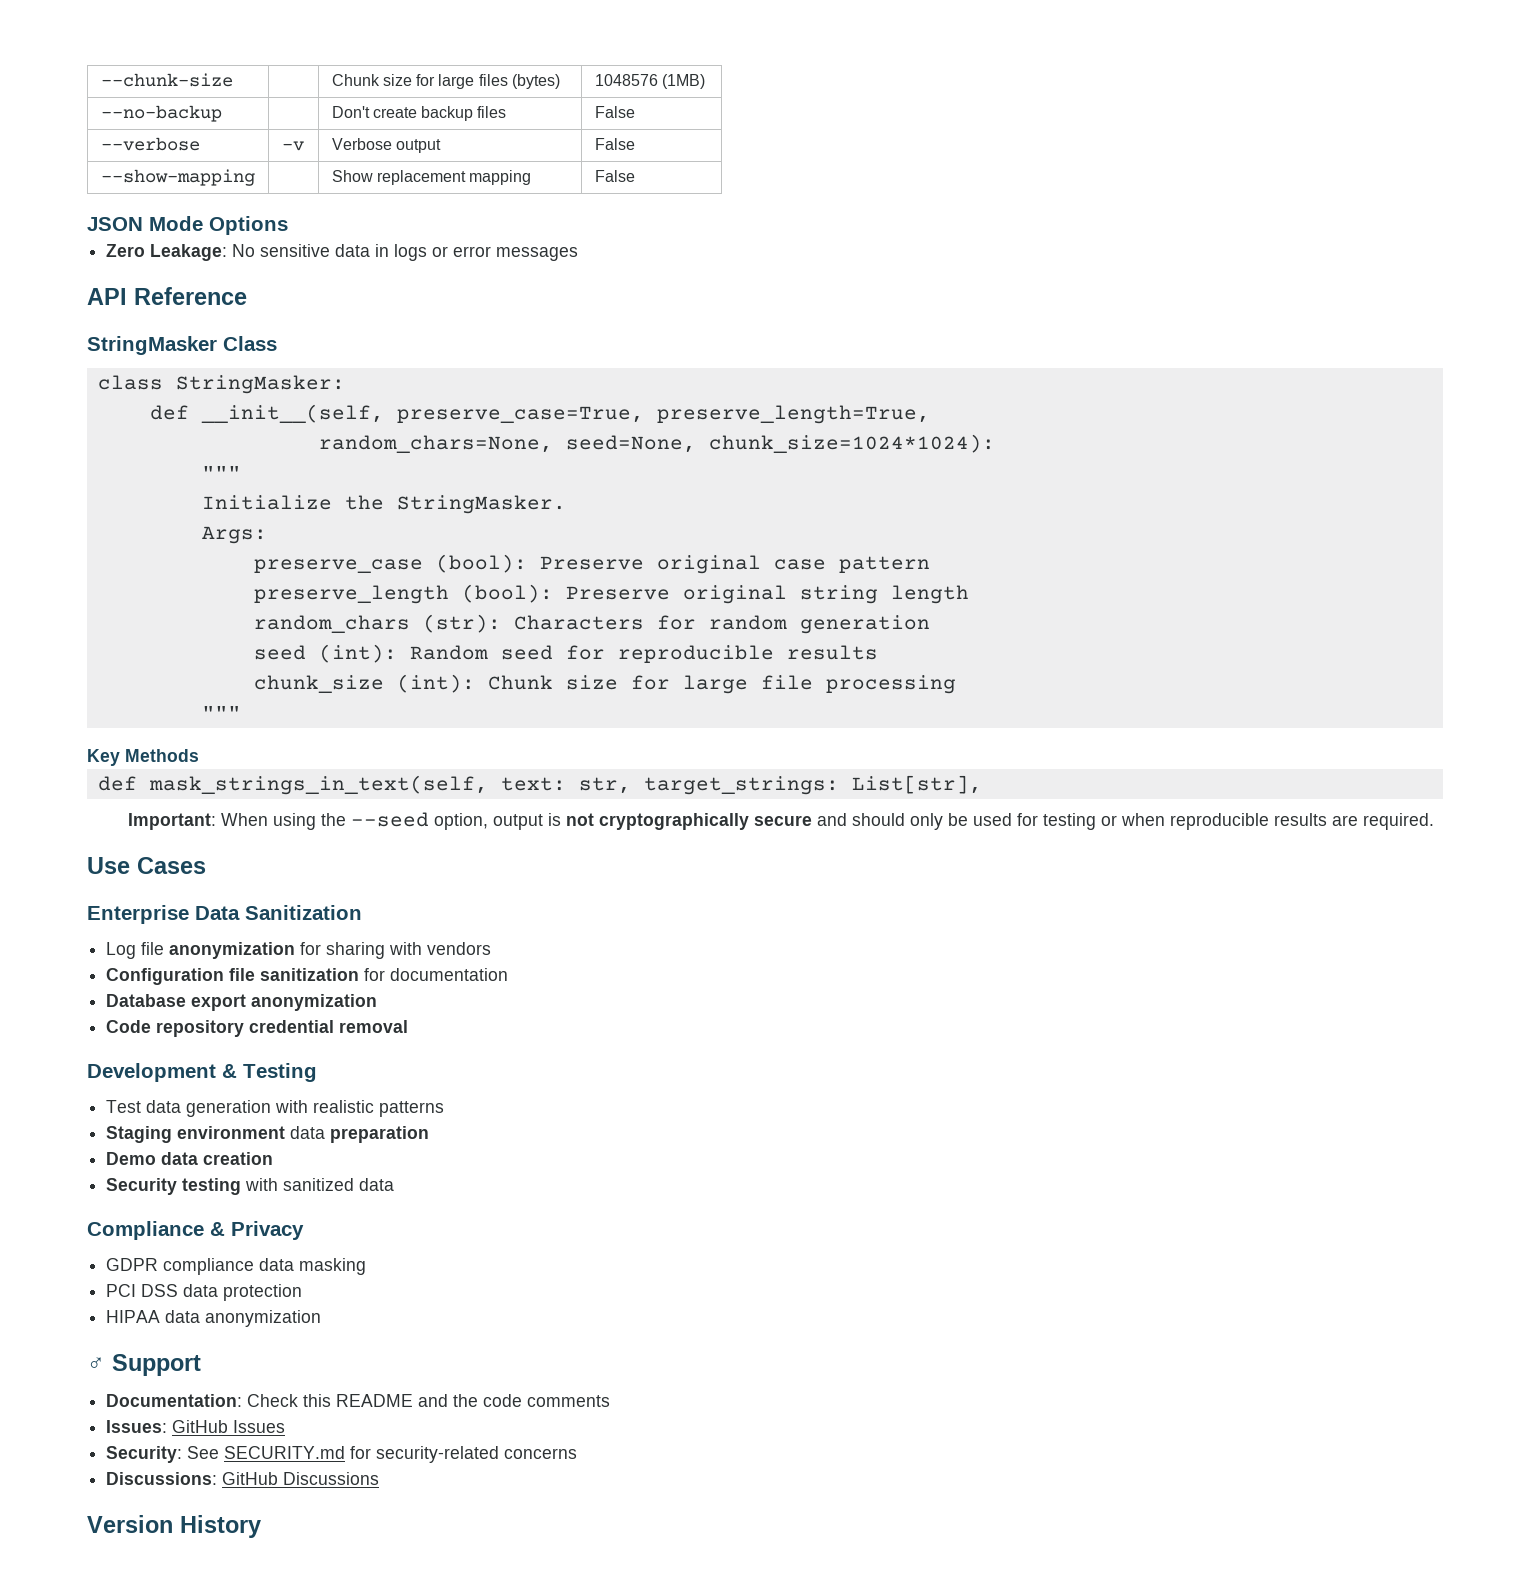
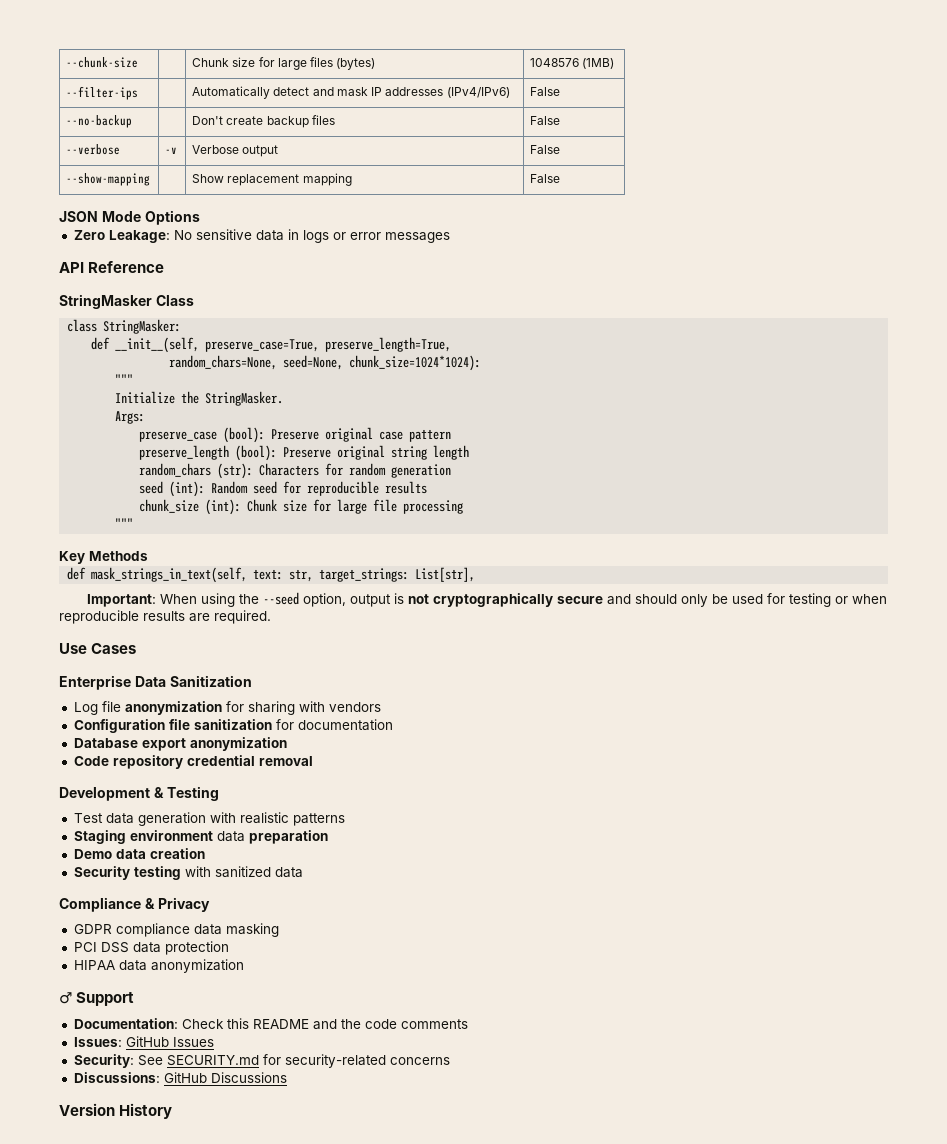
(705, 81) none -> [66,86,139,100] [192,86,510,99] [530,87,561,96] // --filter-ips | | Automatically detect and mask IP addresses (IPv4/IPv6) | False

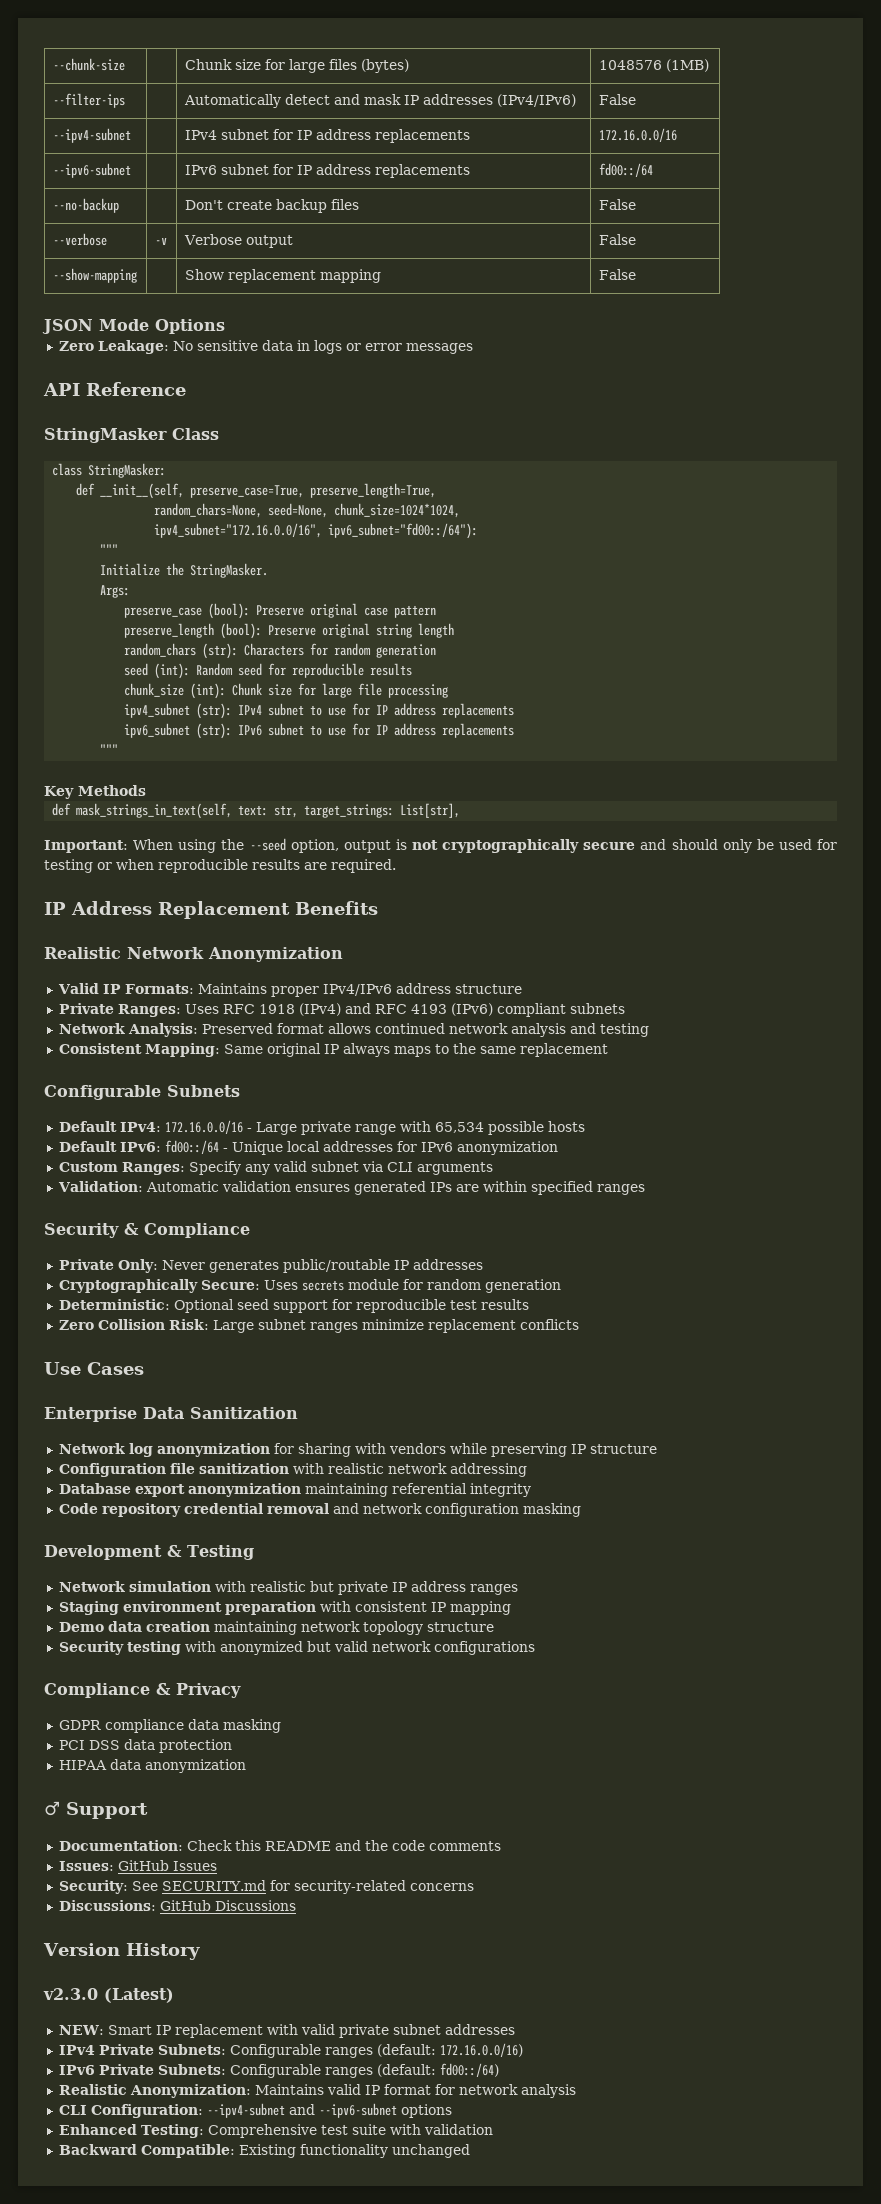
(561, 91) none -> [52,128,131,143] [184,129,470,143] [598,128,677,142] [52,163,131,178] [184,164,470,178] [598,163,653,177] // --ipv4-subnet | | IPv4 subnet for IP address replacements | 172.16.0.0/16 // --ipv6-subnet | | IPv6 subnet for IP address replacements | fd00::/64
[349,355,482,371] chunk_size=1024*1024): -> [334,503,461,518] [154,523,479,539] chunk_size=1024*1024, // ipv4_subnet="172.16.0.0/16", ipv6_subnet="fd00::/64"):
(464, 507) none -> [124,703,515,719] [124,723,515,739] // ipv4_subnet (str): IPv4 subnet to use for IP address replacements // ipv6_subnet (str): IPv6 subnet to use for IP address replacements
(271, 617) none -> [44,901,378,919] [44,947,343,962] [57,983,522,997] [58,1003,625,1017] [58,1023,649,1037] [58,1043,608,1057] [44,1085,240,1100] [58,1120,585,1135] [58,1140,558,1155] [58,1161,493,1175] [57,1181,645,1195] [44,1223,250,1238] [58,1259,483,1273] [58,1279,561,1293] [58,1299,529,1313] [58,1319,579,1333] // IP Address Replacement Benefits // Realistic Network Anonymization // Valid IP Formats: Maintains proper IPv4/IPv6 address structure // Private Ranges: Uses RFC 1918 (IPv4) and RFC 4193 (IPv6) compliant subnets // Network Analysis: Preserved format allows continued network analysis and testing // Consistent Mapping: Same original IP always maps to the same replacement // Configurable Subnets // Default IPv4: 172.16.0.0/16 - Large private range with 65,534 possible hosts // Default IPv6: fd00::/64 - Unique local addresses for IPv6 anonymization // Custom Ranges: Specify any valid subnet via CLI arguments // Validation: Automatic validation ensures generated IPs are within specified ranges // Security & Compliance // Private Only: Never generates public/routable IP addresses // Cryptographically Secure: Uses secrets module for random generation // Deterministic: Optional seed support for reproducible test results // Zero Collision Risk: Large subnet ranges minimize replacement conflicts
[73,701,121,715] Log file -> [58,1443,153,1457] Network log
(381, 707) none -> [449,1443,657,1457] while preserving IP structure
[275,719,393,731] for documentation -> [292,1463,527,1477] with realistic network addressing
(287, 744) none -> [304,1483,531,1497] maintaining referential integrity
(313, 761) none -> [332,1503,581,1517] and network configuration masking
[73,812,345,826] Test data generation with realistic patterns -> [58,1581,518,1595] Network simulation with realistic but private IP address ranges
[216,831,245,842] data -> (222, 1606) none
(328, 837) none -> [319,1601,511,1615] with consistent IP mapping
(205, 853) none -> [213,1621,494,1635] maintaining network topology structure
[214,866,303,878] sanitized data -> [219,1641,535,1655] anonymized but valid network configurations
(173, 1111) none -> [43,1988,174,2003] [58,2024,515,2038] [58,2043,523,2058] [58,2063,499,2078] [58,2084,576,2098] [58,2103,452,2118] [58,2124,493,2138] [58,2144,470,2158] // v2.3.0 (Latest) // NEW: Smart IP replacement with valid private subnet addresses // IPv4 Private Subnets: Configurable ranges (default: 172.16.0.0/16) // IPv6 Private Subnets: Configurable ranges (default: fd00::/64) // Realistic Anonymization: Maintains valid IP format for network analysis // CLI Configuration: --ipv4-subnet and --ipv6-subnet options // Enhanced Testing: Comprehensive test suite with validation // Backward Compatible: Existing functionality unchanged

